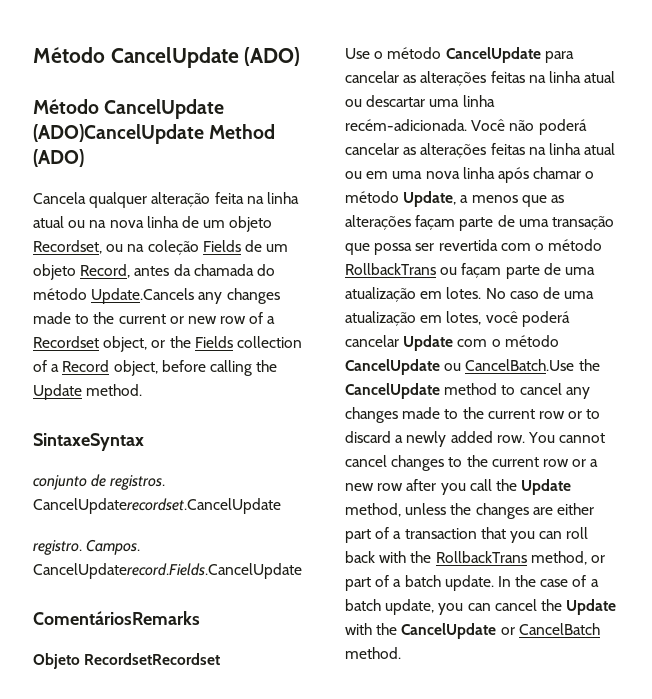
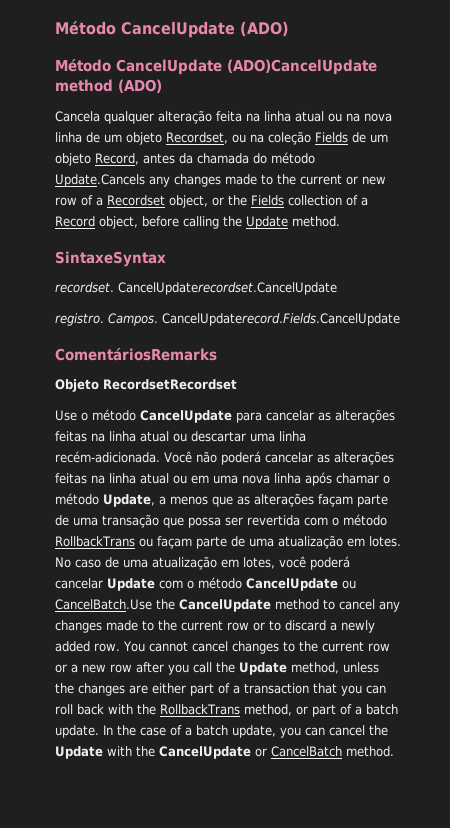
[209,124,276,139] Method -> [55,79,113,92] method
[33,474,166,490] conjunto de registros. -> [55,282,114,293] recordset.

